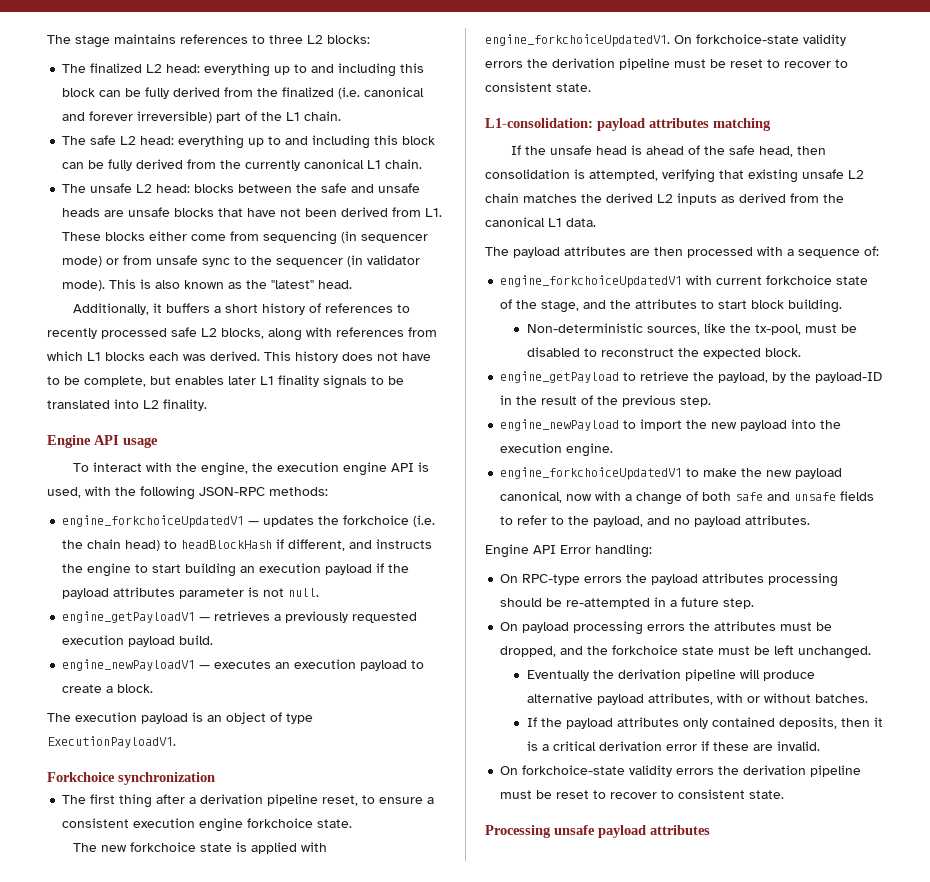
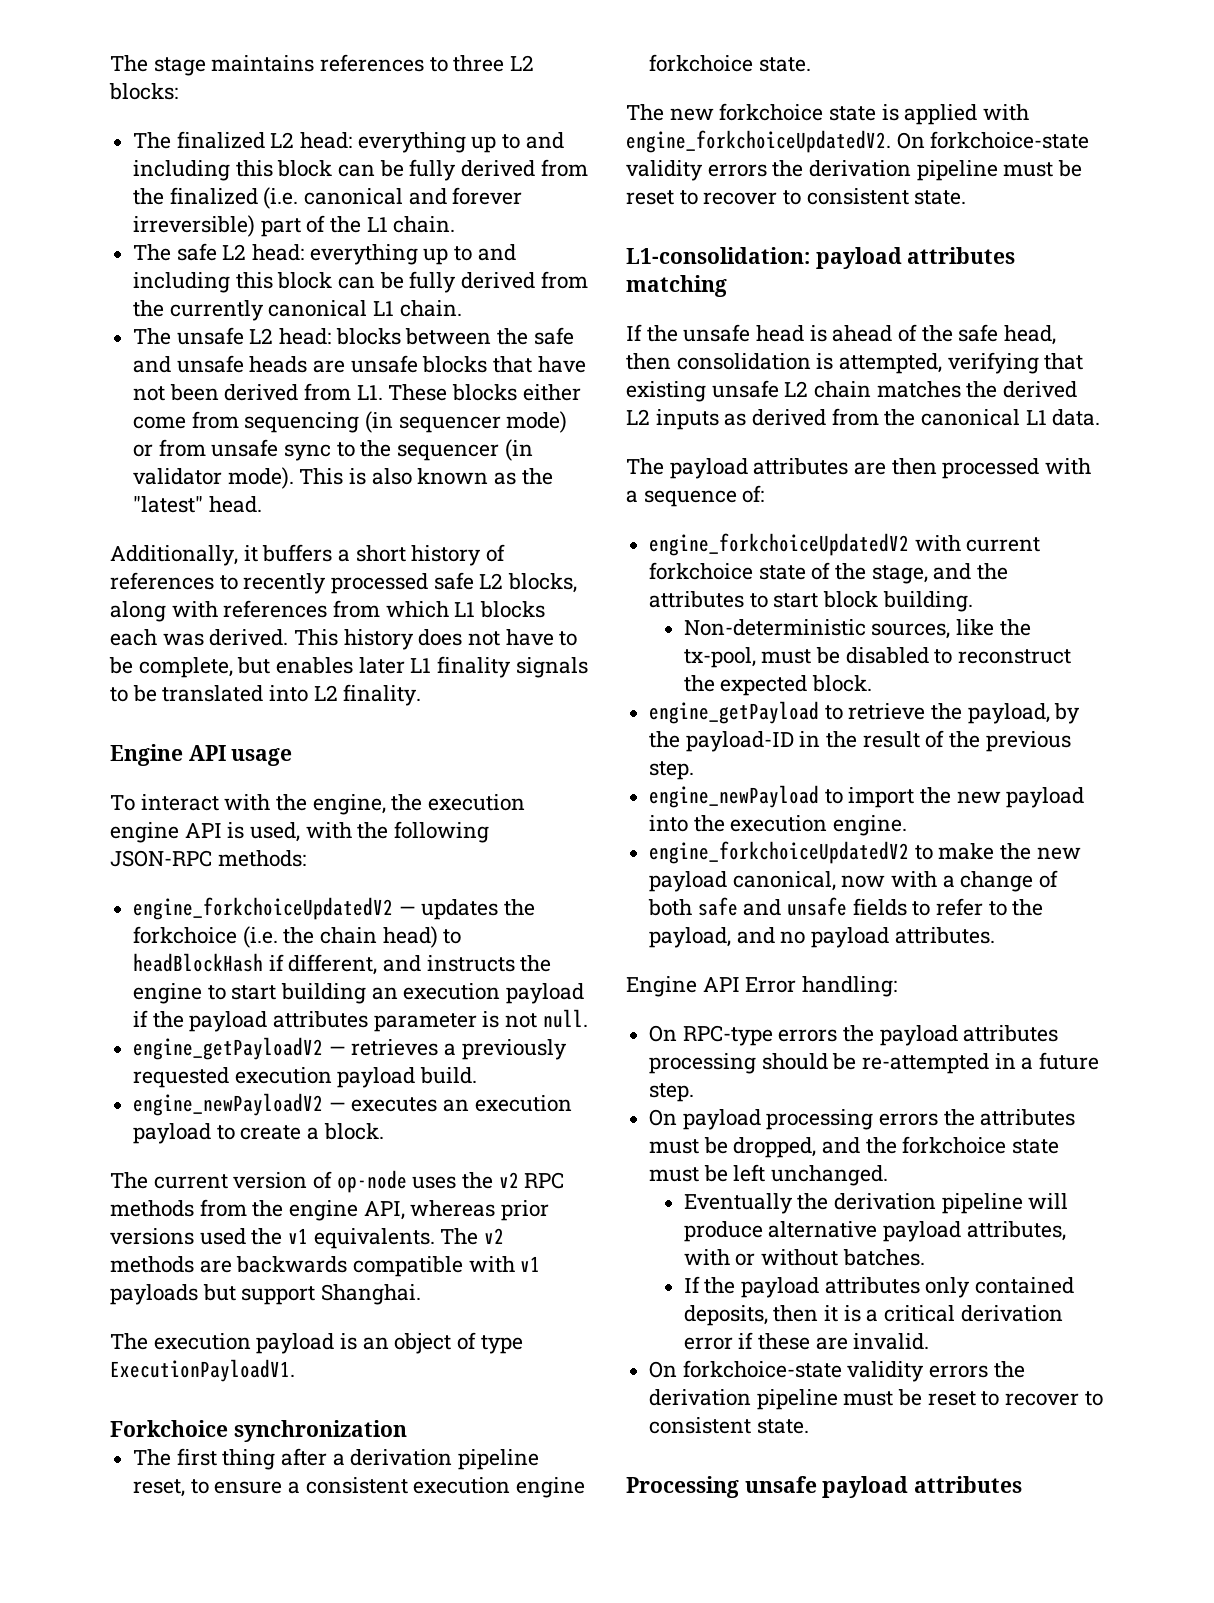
[62,515,245,528] engine_forkchoiceUpdatedV1 -> [133,897,394,920] engine_forkchoiceUpdatedV2
[62,611,196,623] engine_getPayloadV1 -> [133,1037,324,1060] engine_getPayloadV2
[62,659,196,671] engine_newPayloadV1 -> [133,1093,324,1116] engine_newPayloadV2
(154, 688) none -> [110,1170,565,1193] [110,1199,550,1221] [110,1228,505,1249] [110,1256,541,1277] [110,1284,422,1305] // The current version of op-node uses the v2 RPC methods from the engine API, whereas prior versions used the v1 equivalents. The v2 methods are backwards compatible with v1 payloads but support Shanghai.
[485,34,670,47] engine_forkchoiceUpdatedV1. -> [626,130,891,153] engine_forkchoiceUpdatedV2.
[500,275,683,288] engine_forkchoiceUpdatedV1 -> [649,533,910,556] engine_forkchoiceUpdatedV2
[500,467,683,480] engine_forkchoiceUpdatedV1 -> [649,841,910,864] engine_forkchoiceUpdatedV2

